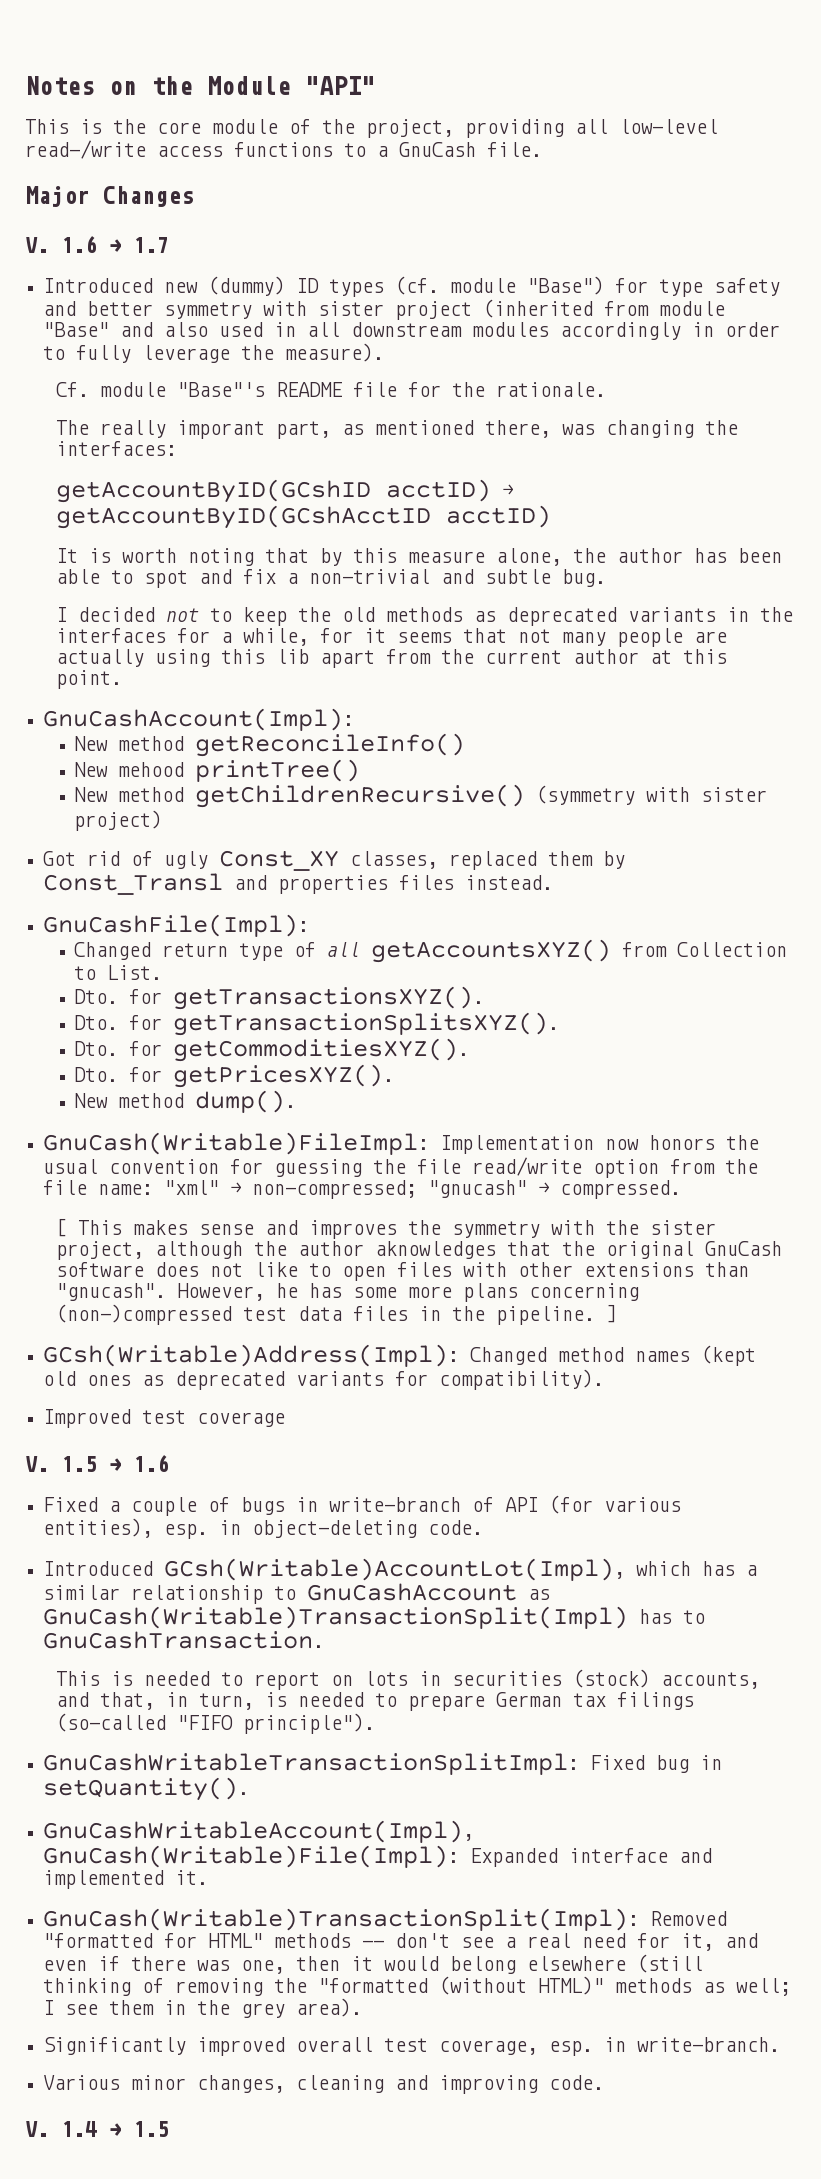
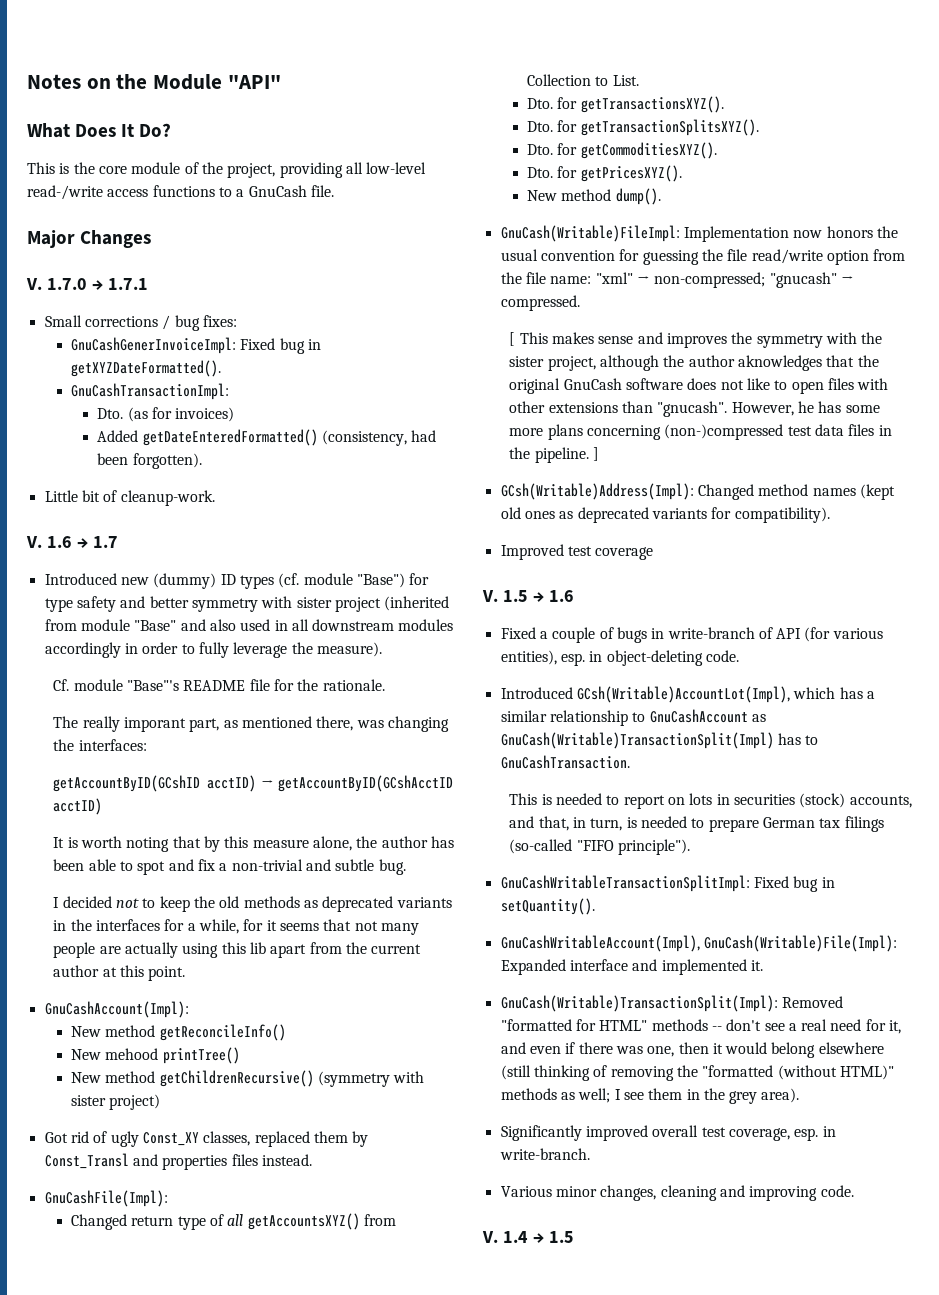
(375, 85) none -> [27,123,172,138] // What Does It Do?
(194, 196) none -> [26,278,148,290] [44,315,237,331] [71,337,321,354] [71,360,222,377] [71,383,230,400] [97,407,235,422] [97,429,437,446] [97,453,202,469] [44,490,215,506] // V. 1.7.0 → 1.7.1 // Small corrections / bug fixes: // GnuCashGenerInvoiceImpl: Fixed bug in getXYZDateFormatted(). // GnuCashTransactionImpl: // Dto. (as for invoices) // Added getDateEnteredFormatted() (consistency, had been forgotten). // Little bit of cleanup-work.

